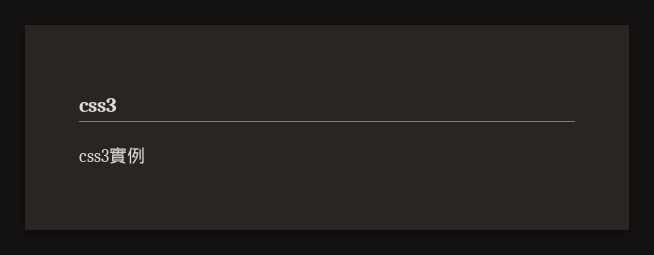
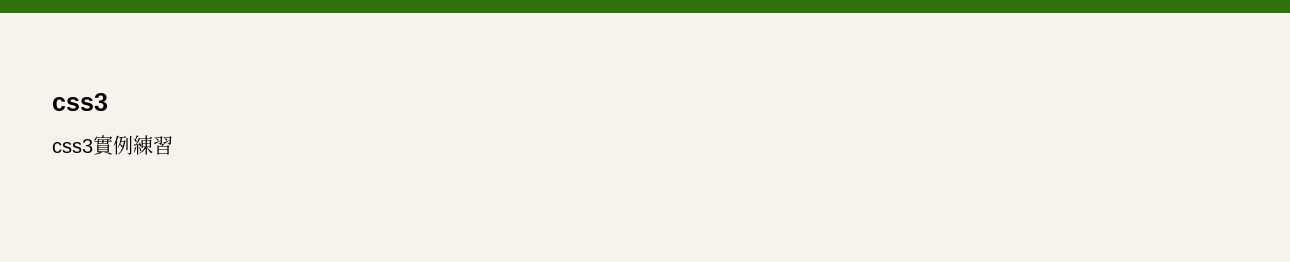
(145, 155) none -> [133,135,173,155] 練習

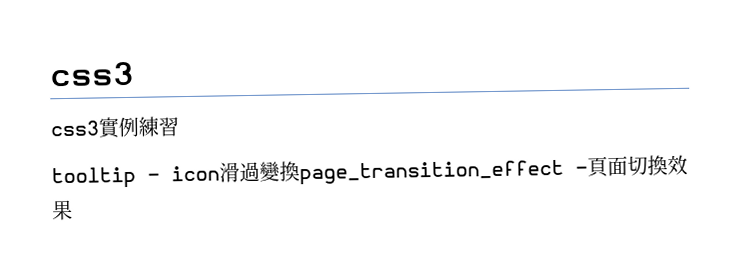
(173, 145) none -> [51,154,688,190] [51,199,73,221] // tooltip - icon滑過變換page_transition_effect -頁面切換效果

